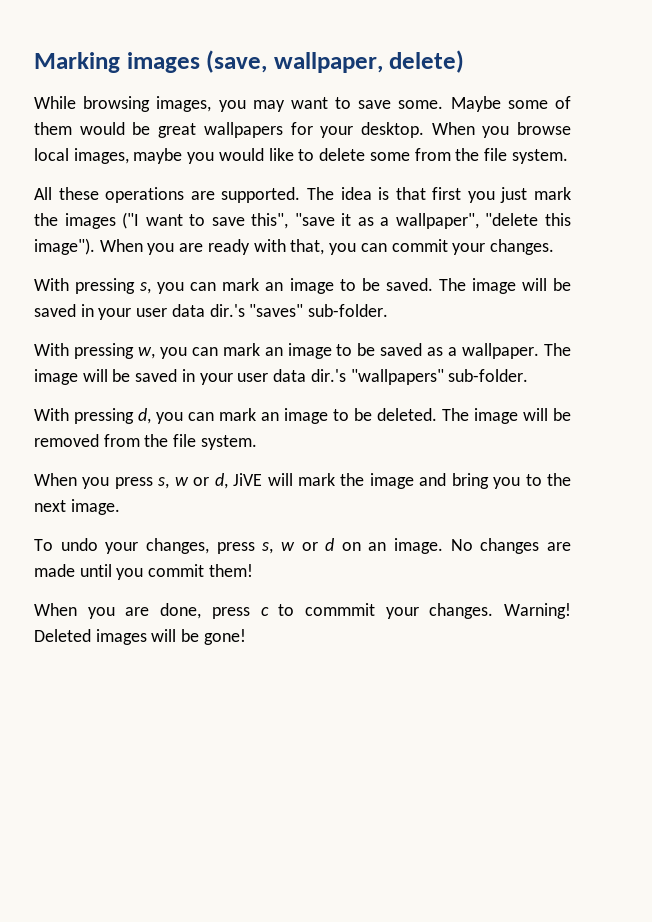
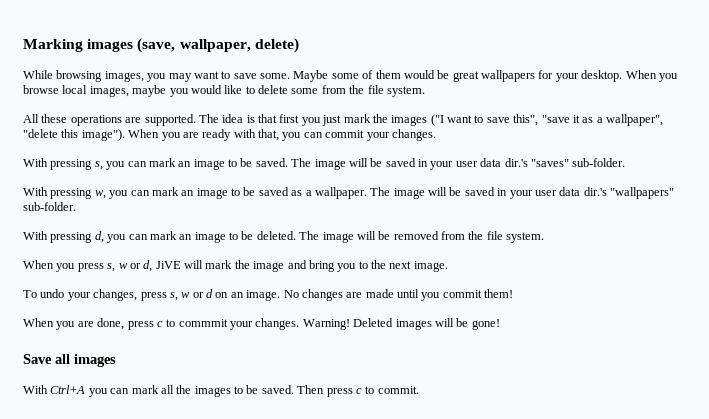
(246, 637) none -> [23,354,116,367] [23,385,419,397] // Save all images // With Ctrl+A you can mark all the images to be saved. Then press c to commit.

